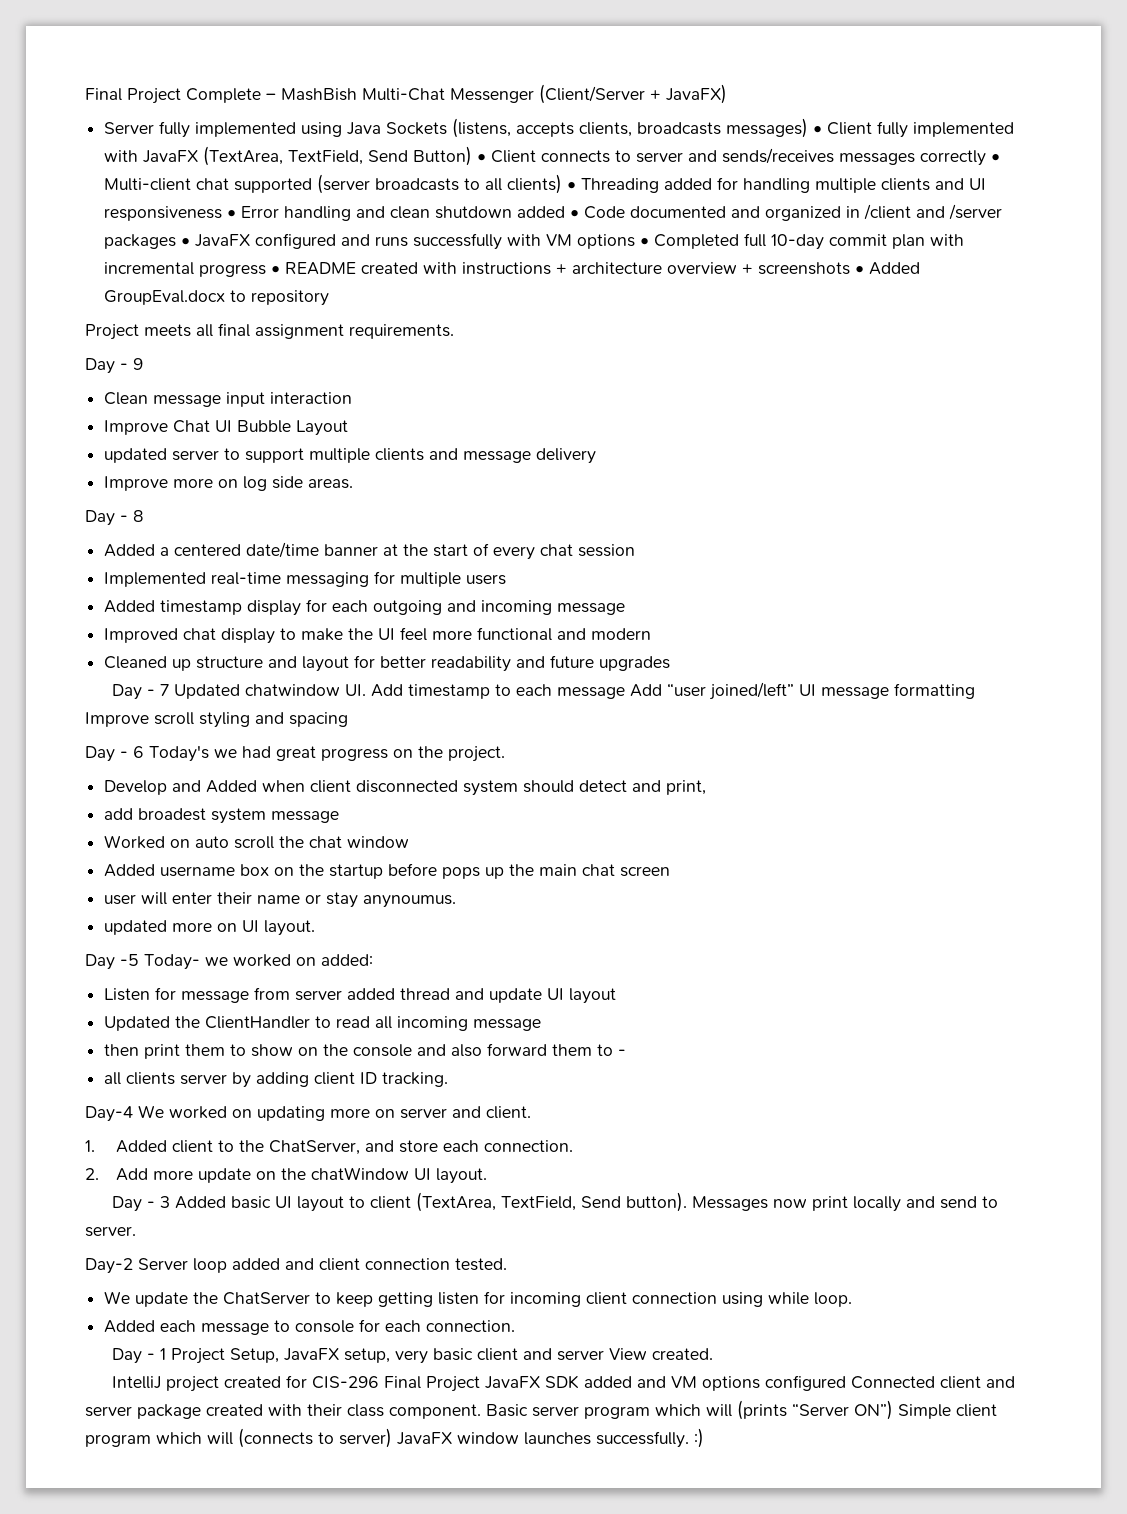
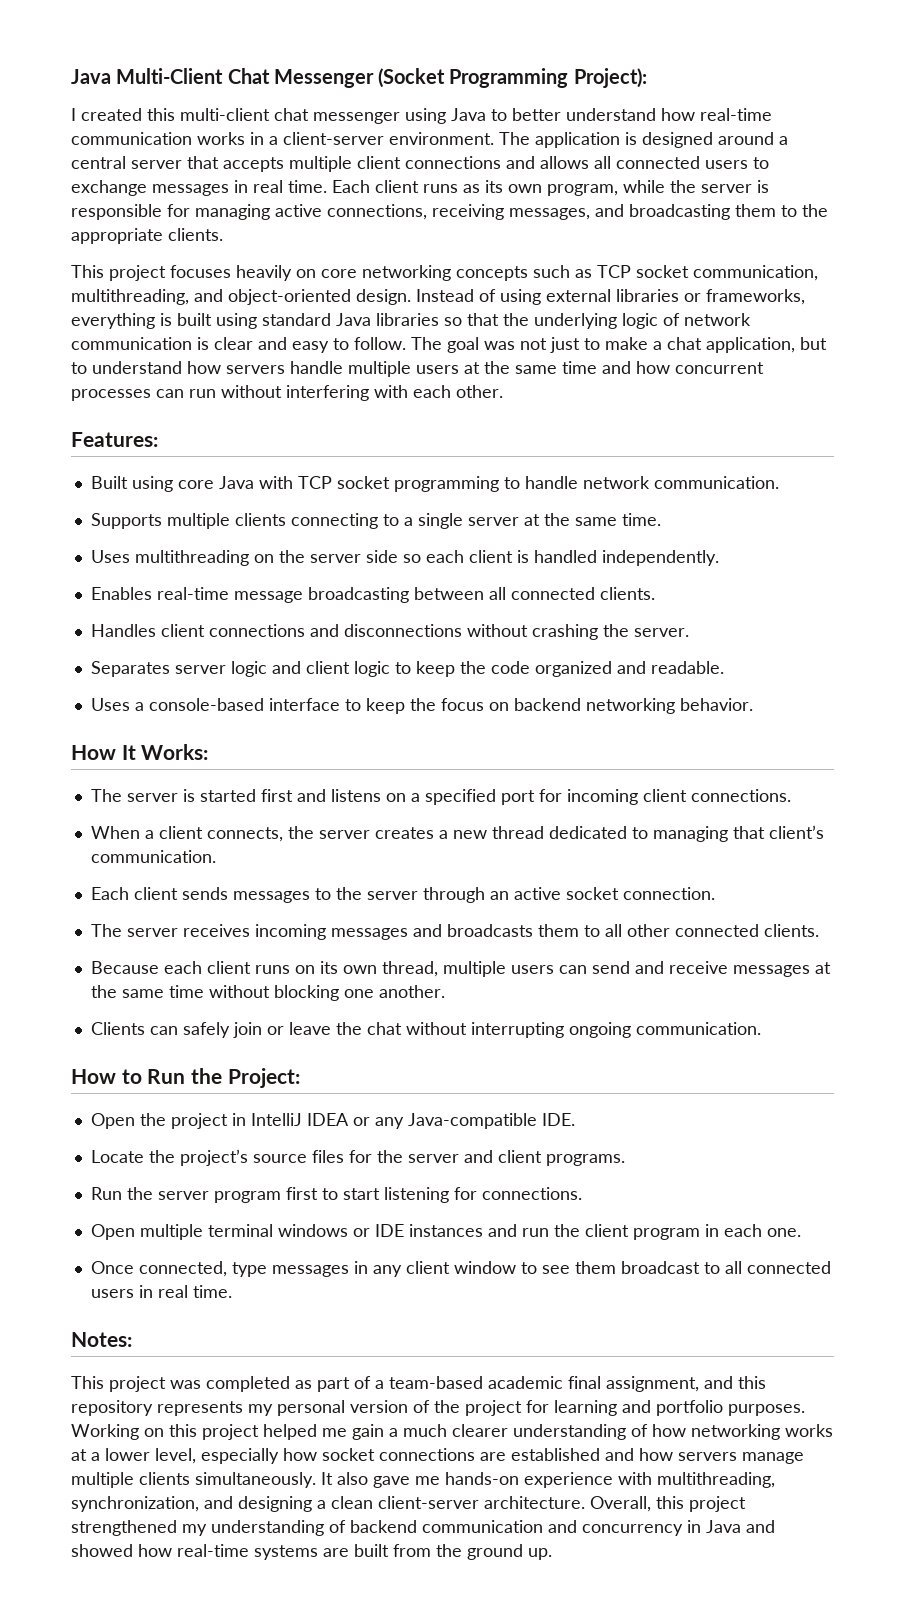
[85,84,727,104] [104,118,1015,138] [104,146,1001,166] [104,174,987,194] [104,204,1003,221] [104,233,965,250] [104,262,921,277] [104,290,330,306] [85,323,454,340] [85,358,143,374] [104,392,353,407] [104,420,349,436] [104,448,597,464] [104,476,354,491] [85,510,144,526] [104,542,636,560] [104,571,507,587] [104,599,626,616] [104,627,652,644] [104,655,671,672] [111,682,975,700] [85,712,348,728] [85,745,505,762] [104,780,707,796] [104,808,340,824] [104,835,410,849] [104,863,671,879] [104,892,457,908] [104,920,316,936] [85,954,373,970] [104,987,617,1004] [104,1016,542,1031] [104,1043,627,1059] [104,1072,449,1088] [85,1105,531,1122] [85,1140,573,1155] [85,1167,487,1184] [111,1192,998,1212] [85,1226,136,1237] [85,1258,507,1274] [104,1291,853,1307] [104,1319,516,1335] [111,1348,713,1364] [111,1375,1015,1392] [85,1400,997,1420] [85,1428,704,1448] Final Project Complete – MashBish Multi-Chat Messenger (Client/Server + JavaFX) // Server fully implemented using Java Sockets (listens, accepts clients, broadcasts messages) • Client fully implemented with JavaFX (TextArea, TextField, Send Button) • Client connects to server and sends/receives messages correctly • Multi-client chat supported (server broadcasts to all clients) • Threading added for handling multiple clients and UI responsiveness • Error handling and clean shutdown added • Code documented and organized in /client and /server packages • JavaFX configured and runs successfully with VM options • Completed full 10-day commit plan with incremental progress • README created with instructions + architecture overview + screenshots • Added GroupEval.docx to repository // Project meets all final assignment requirements. // Day - 9 // Clean message input interaction // Improve Chat UI Bubble Layout // updated server to support multiple clients and message delivery // Improve more on log side areas. // Day - 8 // Added a centered date/time banner at the start of every chat session // Implemented real-time messaging for multiple users // Added timestamp display for each outgoing and incoming message // Improved chat display to make the UI feel more functional and modern // Cleaned up structure and layout for better readability and future upgrades // Day - 7 Updated chatwindow UI. Add timestamp to each message Add “user joined/left” UI message formatting Improve scroll styling and spacing // Day - 6 Today's we had great progress on the project. // Develop and Added when client disconnected system should detect and print, // add broadest system message // Worked on auto scroll the chat window // Added username box on the startup before pops up the main chat screen // user will enter their name or stay anynoumus. // updated more on UI layout. // Day -5 Today- we worked on added: // Listen for message from server added thread and update UI layout // Updated the ClientHandler to read all incoming message // then print them to show on the console and also forward them to - // all clients server by adding client ID tracking. // Day-4 We worked on updating more on server and client. // 1. Added client to the ChatServer, and store each connection. // 2. Add more update on the chatWindow UI layout. // Day - 3 Added basic UI layout to client (TextArea, TextField, Send button). Messages now print locally and send to server. // Day-2 Server loop added and client connection tested. // We update the ChatServer to keep getting listen for incoming client connection using while loop. // Added each message to console for each connection. // Day - 1 Project Setup, JavaFX setup, very basic client and server View created. // IntelliJ project created for CIS-296 Final Project JavaFX SDK added and VM options configured Connected client and server package created with their class component. Basic server program which will (prints “Server ON”) Simple client program which will (connects to server) JavaFX window launches successfully. :) -> [71,68,647,88] [71,108,772,124] [71,132,788,148] [71,156,769,172] [71,180,769,196] [71,204,828,220] [71,228,223,244] [71,265,818,281] [71,289,805,305] [71,313,751,329] [71,337,827,353] [71,361,764,377] [71,385,503,401] [71,432,158,447] [90,476,779,492] [90,513,661,529] [90,550,719,566] [90,587,655,603] [90,624,689,640] [90,661,724,677] [90,698,753,714] [71,744,209,760] [90,789,791,805] [90,825,824,842] [90,850,216,863] [90,887,715,903] [90,924,819,940] [90,961,831,977] [90,985,445,1001] [90,1022,761,1038] [71,1068,300,1088] [90,1113,575,1129] [90,1149,625,1166] [90,1187,582,1203] [90,1224,801,1240] [90,1261,831,1277] [90,1285,232,1298] [71,1332,132,1347] [71,1376,766,1392] [71,1400,805,1416] [71,1424,833,1440] [71,1448,804,1464] [71,1472,775,1488] [71,1496,746,1512] [71,1520,775,1536] [71,1544,552,1560] Java Multi-Client Chat Messenger (Socket Programming Project): // I created this multi-client chat messenger using Java to better understand how real-time communication works in a client-server environment. The application is designed around a central server that accepts multiple client connections and allows all connected users to exchange messages in real time. Each client runs as its own program, while the server is responsible for managing active connections, receiving messages, and broadcasting them to the appropriate clients. // This project focuses heavily on core networking concepts such as TCP socket communication, multithreading, and object-oriented design. Instead of using external libraries or frameworks, everything is built using standard Java libraries so that the underlying logic of network communication is clear and easy to follow. The goal was not just to make a chat application, but to understand how servers handle multiple users at the same time and how concurrent processes can run without interfering with each other. // Features: // Built using core Java with TCP socket programming to handle network communication. // Supports multiple clients connecting to a single server at the same time. // Uses multithreading on the server side so each client is handled independently. // Enables real-time message broadcasting between all connected clients. // Handles client connections and disconnections without crashing the server. // Separates server logic and client logic to keep the code organized and readable. // Uses a console-based interface to keep the focus on backend networking behavior. // How It Works: // The server is started first and listens on a specified port for incoming client connections. // When a client connects, the server creates a new thread dedicated to managing that client’s communication. // Each client sends messages to the server through an active socket connection. // The server receives incoming messages and broadcasts them to all other connected clients. // Because each client runs on its own thread, multiple users can send and receive messages at the same time without blocking one another. // Clients can safely join or leave the chat without interrupting ongoing communication. // How to Run the Project: // Open the project in IntelliJ IDEA or any Java-compatible IDE. // Locate the project’s source files for the server and client programs. // Run the server program first to start listening for connections. // Open multiple terminal windows or IDE instances and run the client program in each one. // Once connected, type messages in any client window to see them broadcast to all connected users in real time. // Notes: // This project was completed as part of a team-based academic final assignment, and this repository represents my personal version of the project for learning and portfolio purposes. Working on this project helped me gain a much clearer understanding of how networking works at a lower level, especially how socket connections are established and how servers manage multiple clients simultaneously. It also gave me hands-on experience with multithreading, synchronization, and designing a clean client-server architecture. Overall, this project strengthened my understanding of backend communication and concurrency in Java and showed how real-time systems are built from the ground up.

